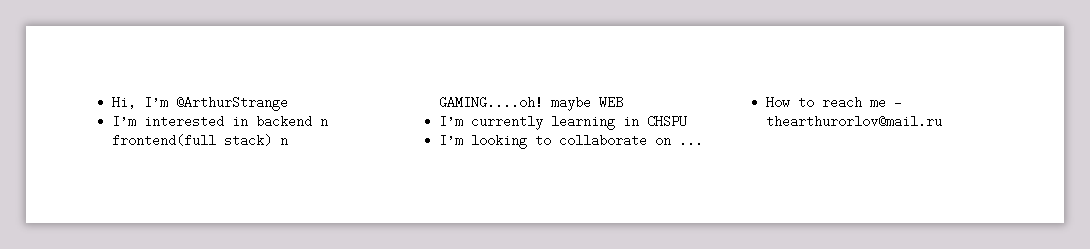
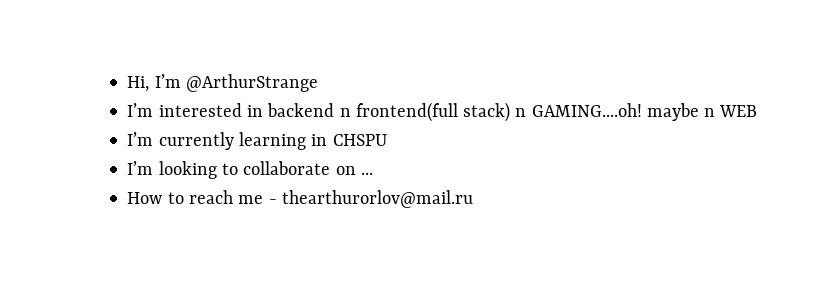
(592, 103) none -> [704,108,716,117] n

